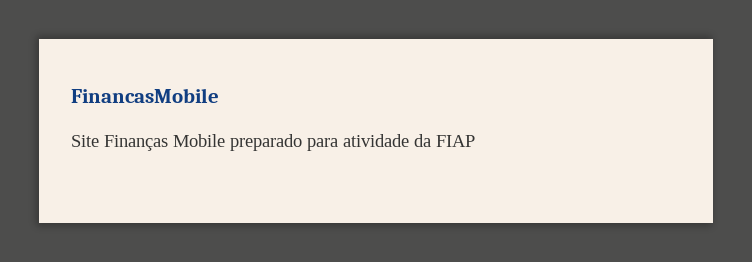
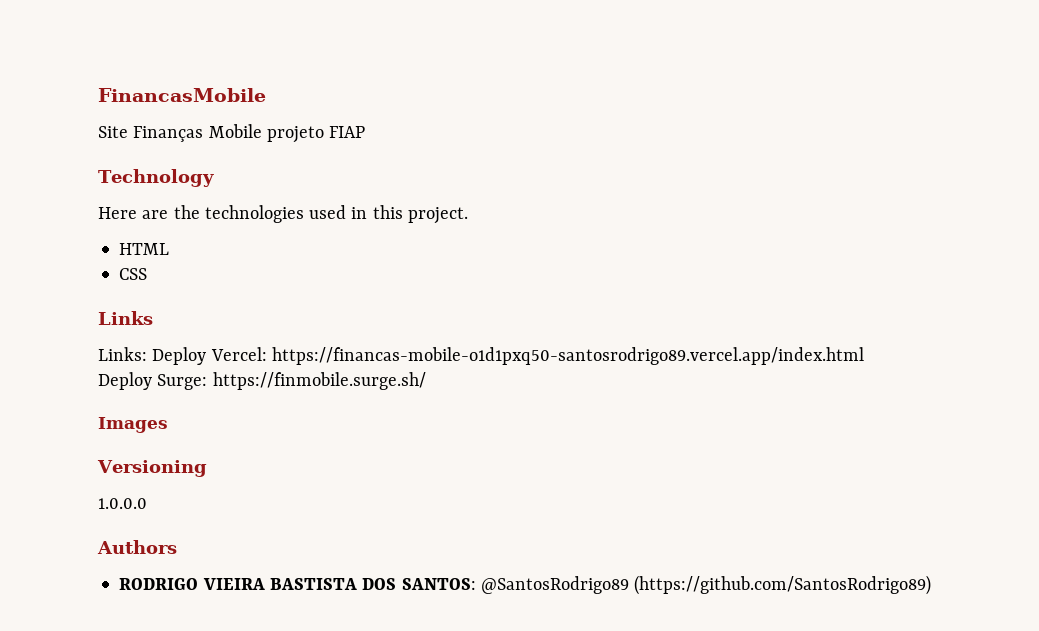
[230,134,475,151] preparado para atividade da FIAP -> [266,126,366,143] [98,169,214,187] [98,205,468,224] [119,243,170,255] [119,268,148,280] [98,311,153,325] [98,347,864,365] [98,372,426,390] [98,417,168,433] [97,460,207,477] [98,498,147,509] [97,540,177,554] [119,575,932,595] projeto FIAP // Technology // Here are the technologies used in this project. // HTML // CSS // Links // Links: Deploy Vercel: https://financas-mobile-o1d1pxq50-santosrodrigo89.vercel.app/index.html // Deploy Surge: https://finmobile.surge.sh/ // Images // Versioning // 1.0.0.0 // Authors // RODRIGO VIEIRA BASTISTA DOS SANTOS: @SantosRodrigo89 (https://github.com/SantosRodrigo89)

